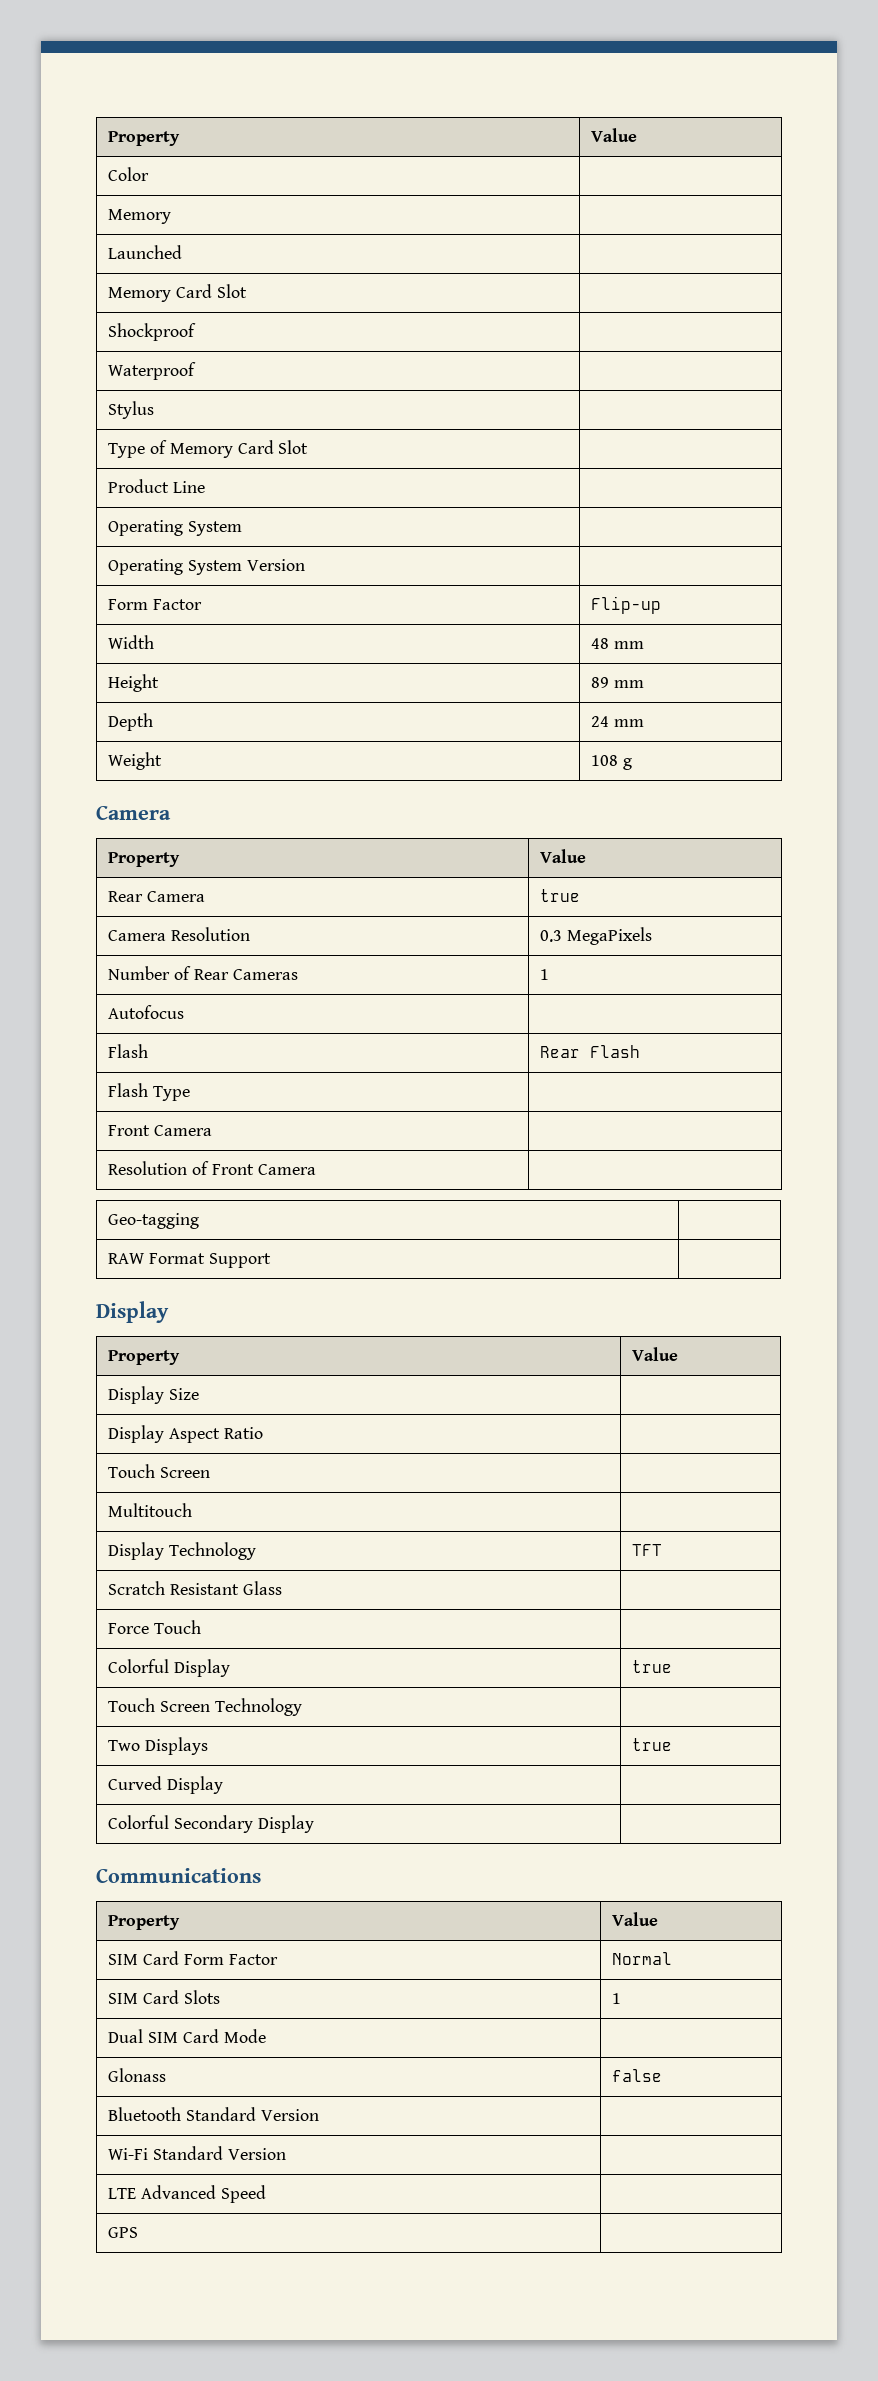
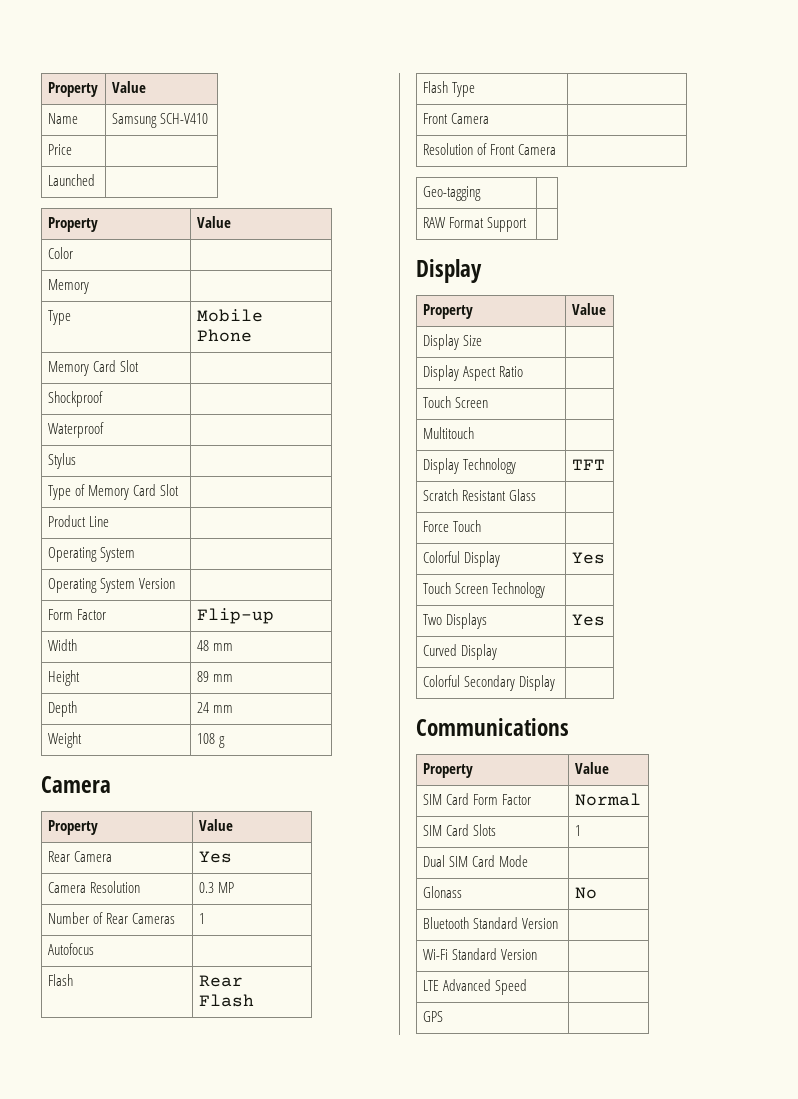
[108,131,181,146] [591,128,638,142] Property | Value -> [47,82,98,97] [111,81,146,93] [47,113,78,124] [111,113,208,128] [47,144,72,155] [47,174,95,186] [47,217,98,232] [196,216,231,228] Property | Value // Name | Samsung SCH-V410 // Price | // Launched | // Property | Value
[108,245,183,259] Launched | -> [47,310,71,325] [196,309,263,322] [196,329,252,342] Type | Mobile Phone
[540,889,581,902] true -> [198,851,232,863] Yes
[567,927,653,945] MegaPixels -> [217,882,234,893] MP
[632,1660,673,1673] true -> [571,552,605,564] Yes
[632,1738,673,1751] true -> [571,614,605,626] Yes
[612,2069,663,2082] false -> [574,887,597,899] No

